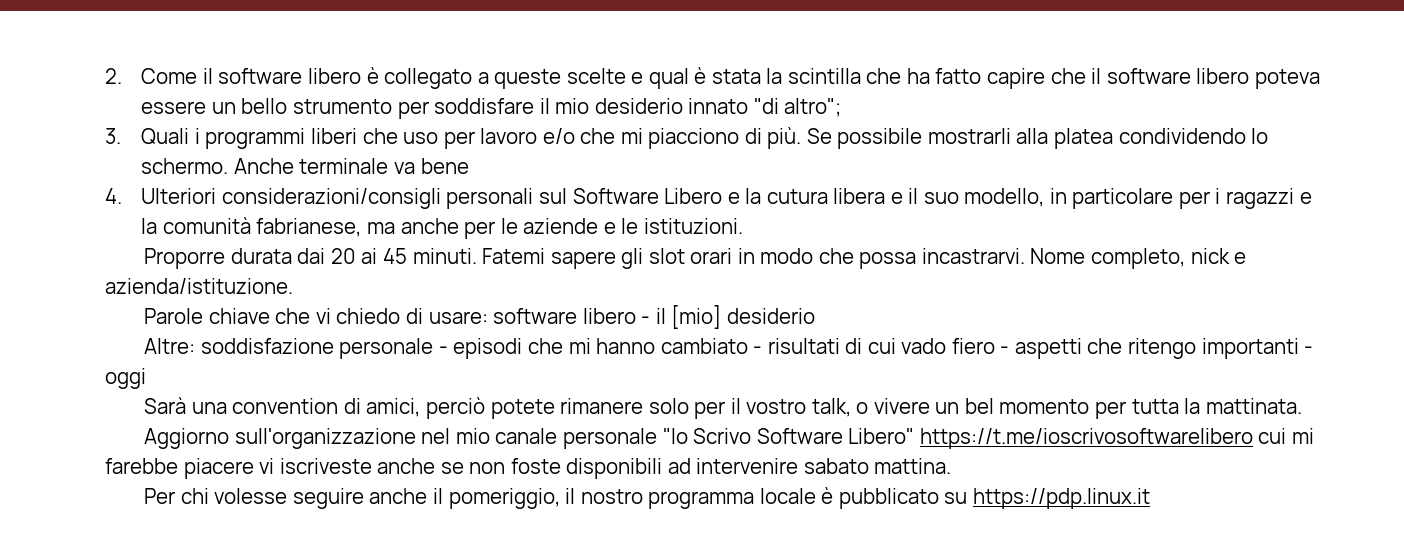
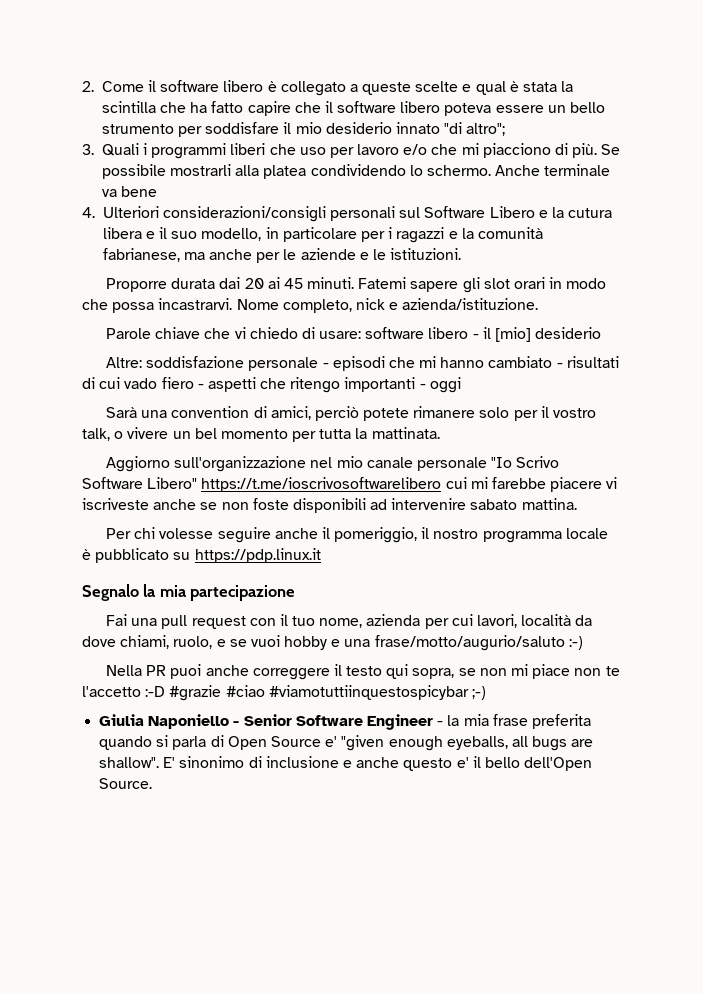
(1150, 498) none -> [82,584,296,601] [105,614,593,629] [82,635,583,651] [105,664,620,680] [82,685,486,701] [99,714,591,730] [99,735,594,751] [99,756,593,771] [99,778,153,789] // Segnalo la mia partecipazione // Fai una pull request con il tuo nome, azienda per cui lavori, località da dove chiami, ruolo, e se vuoi hobby e una frase/motto/augurio/saluto :-) // Nella PR puoi anche correggere il testo qui sopra, se non mi piace non te l'accetto :-D #grazie #ciao #viamotuttiinquestospicybar ;-) // Giulia Naponiello - Senior Software Engineer - la mia frase preferita quando si parla di Open Source e' "given enough eyeballs, all bugs are shallow". E' sinonimo di inclusione e anche questo e' il bello dell'Open Source.

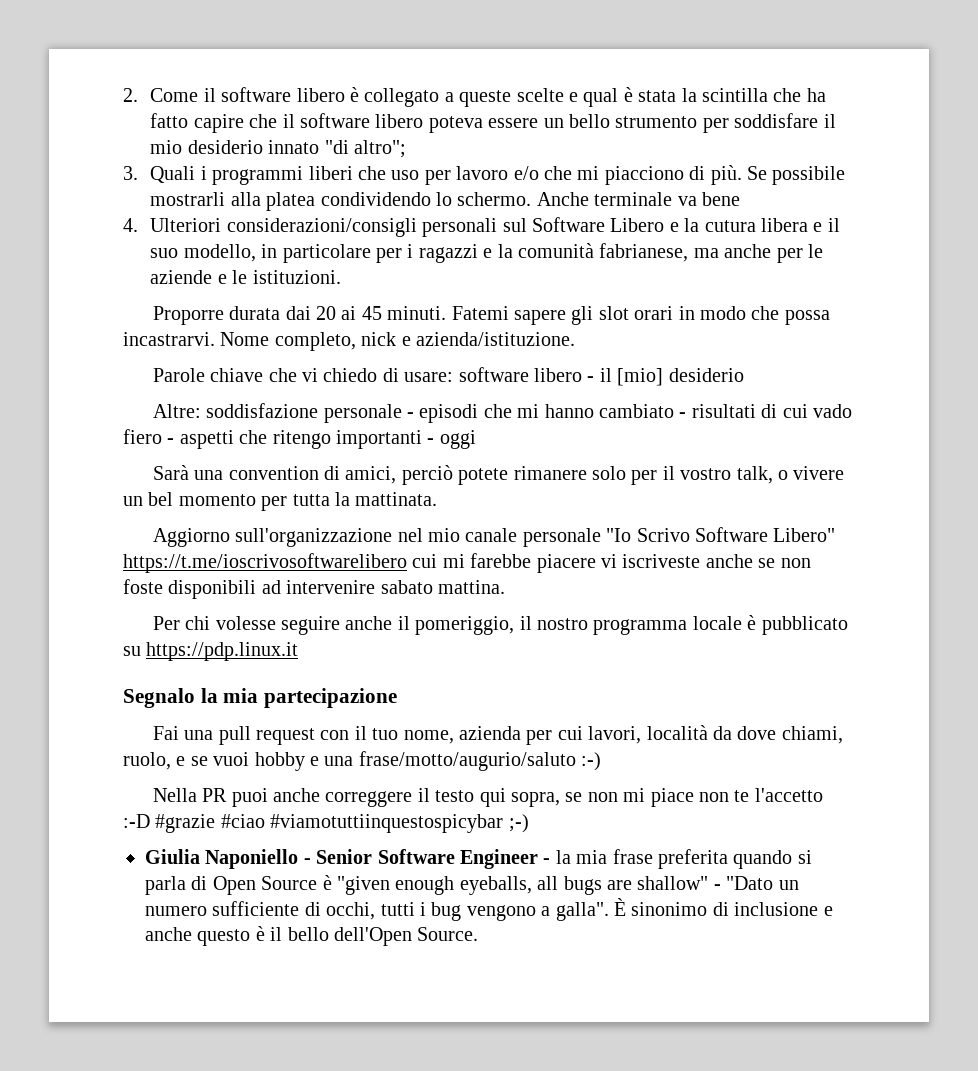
[325,736,338,747] e' -> [322,875,332,890] è
[99,757,176,768] shallow". E' -> [637,876,799,890] [145,898,626,921] shallow" - "Dato un numero sufficiente di occhi, tutti i bug vengono a galla". È
[456,757,469,768] e' -> [255,926,265,941] è

